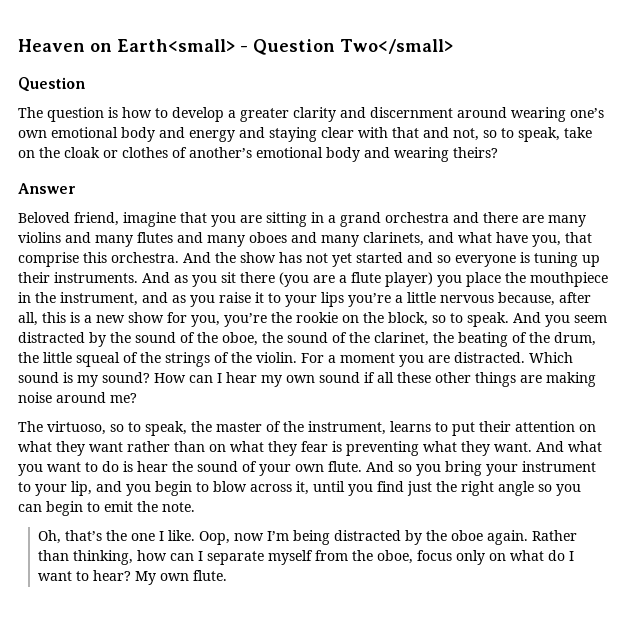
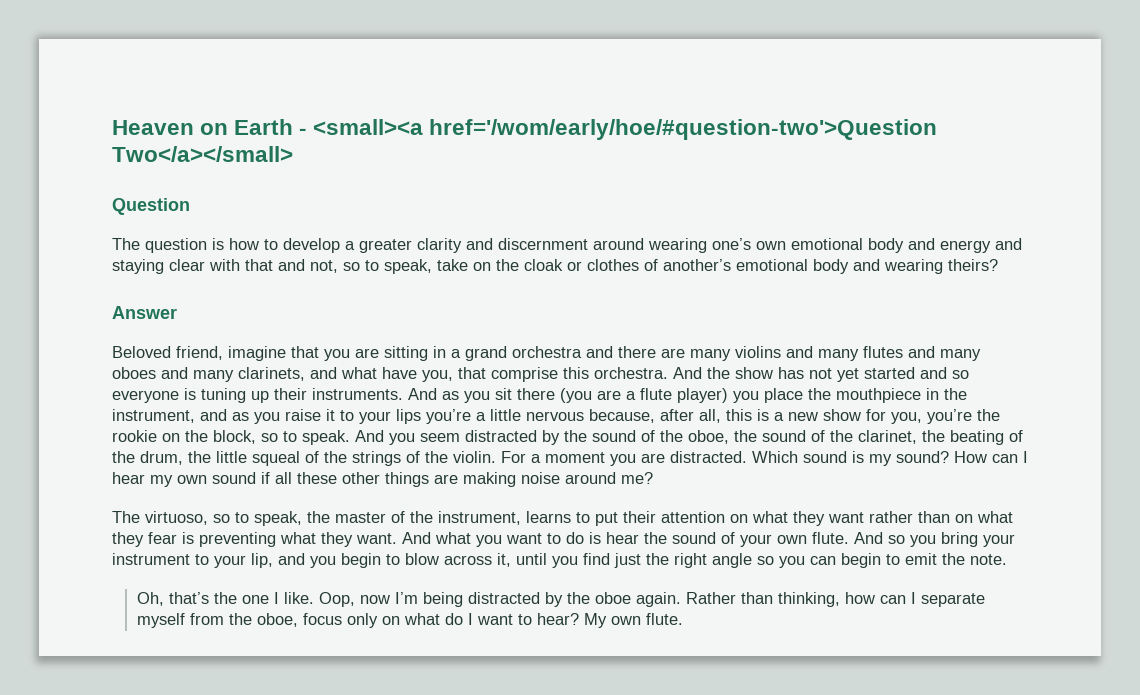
[117,39,453,55] Earth<small> - Question Two</small> -> [234,119,938,140] [112,146,293,162] Earth - <small><a href='/wom/early/hoe/#question-two'>Question Two</a></small>

